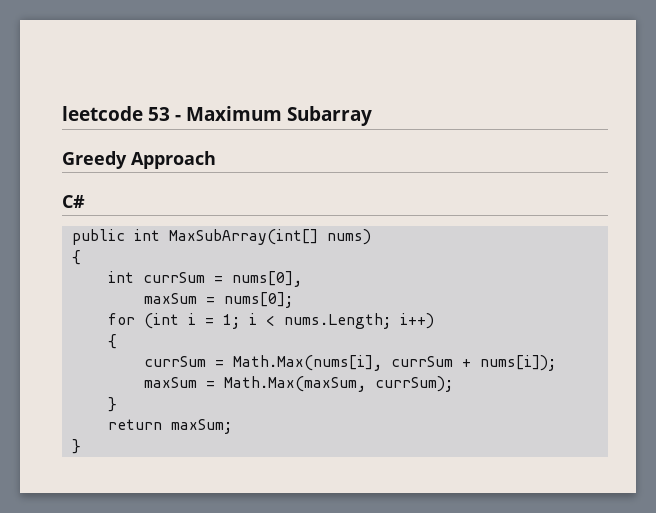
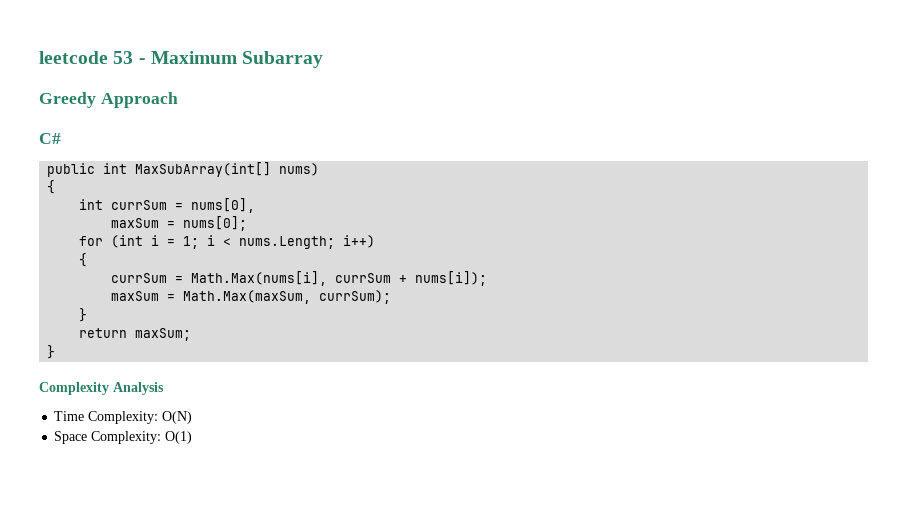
(82, 446) none -> [39,382,164,395] [54,411,193,424] [54,431,193,444] // Complexity Analysis // Time Complexity: O(N) // Space Complexity: O(1)

